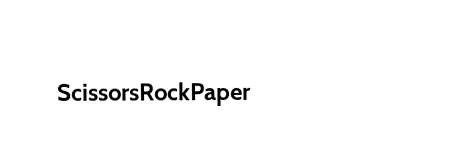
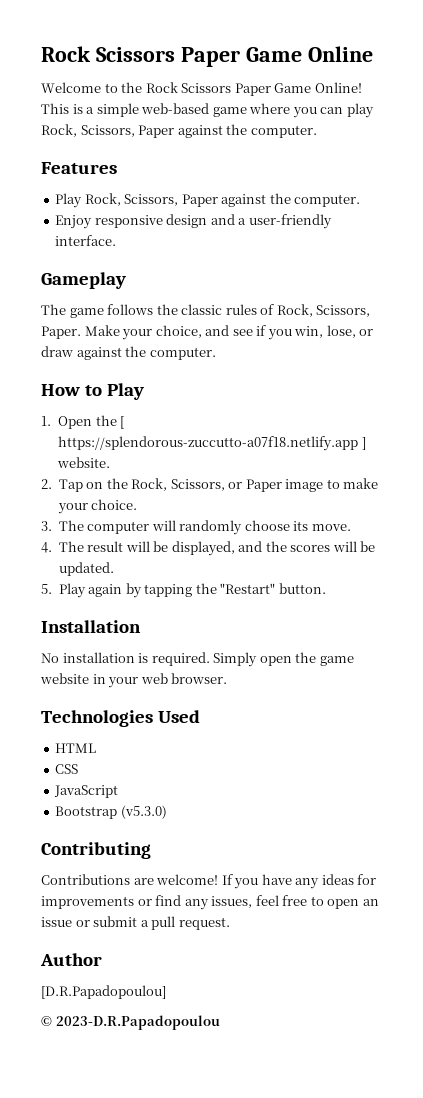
[57,81,252,107] ScissorsRockPaper -> [41,46,373,67] [41,82,362,96] [41,103,374,118] [41,124,317,138] [41,162,117,174] [55,193,361,208] [55,214,332,229] [55,235,117,246] [41,272,126,289] [41,304,371,318] [41,325,374,340] [41,346,216,360] [41,383,145,400] [41,415,125,429] [58,436,366,451] [57,457,111,468] [41,478,379,492] [57,499,138,514] [41,520,351,535] [41,541,376,556] [58,562,114,576] [41,583,326,598] [41,620,141,633] [41,652,354,667] [40,673,228,688] [41,710,201,727] [55,743,97,753] [55,764,79,774] [54,785,119,798] [55,805,167,819] [41,842,151,859] [41,874,377,889] [41,895,379,910] [41,916,230,930] [40,953,102,966] [41,985,166,999] [41,1015,220,1030] Rock Scissors Paper Game Online // Welcome to the Rock Scissors Paper Game Online! This is a simple web-based game where you can play Rock, Scissors, Paper against the computer. // Features // Play Rock, Scissors, Paper against the computer. // Enjoy responsive design and a user-friendly interface. // Gameplay // The game follows the classic rules of Rock, Scissors, Paper. Make your choice, and see if you win, lose, or draw against the computer. // How to Play // 1. Open the [ https://splendorous-zuccutto-a07f18.netlify.app ] website. // 2. Tap on the Rock, Scissors, or Paper image to make your choice. // 3. The computer will randomly choose its move. // 4. The result will be displayed, and the scores will be updated. // 5. Play again by tapping the "Restart" button. // Installation // No installation is required. Simply open the game website in your web browser. // Technologies Used // HTML // CSS // JavaScript // Bootstrap (v5.3.0) // Contributing // Contributions are welcome! If you have any ideas for improvements or find any issues, feel free to open an issue or submit a pull request. // Author // [D.R.Papadopoulou] // © 2023-D.R.Papadopoulou

